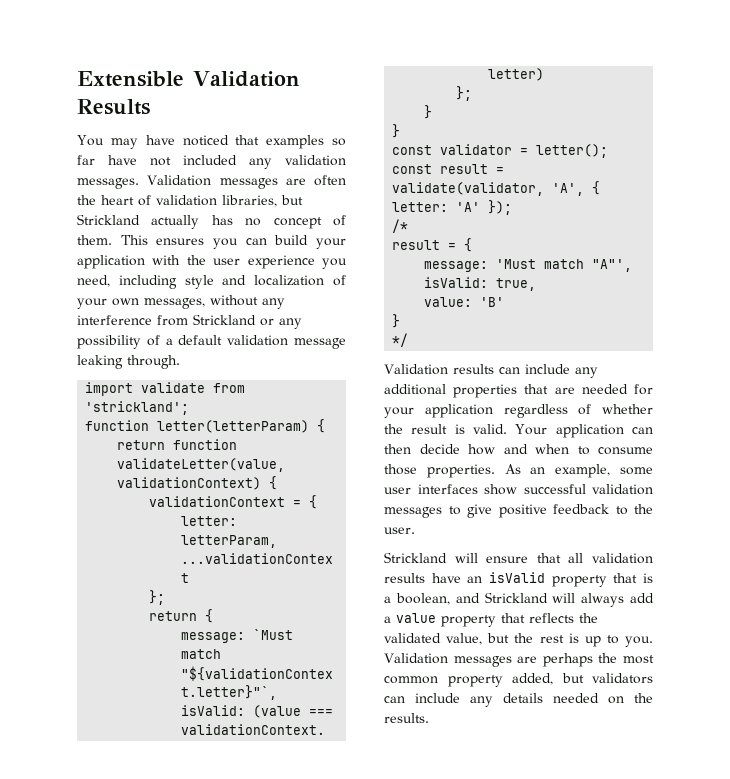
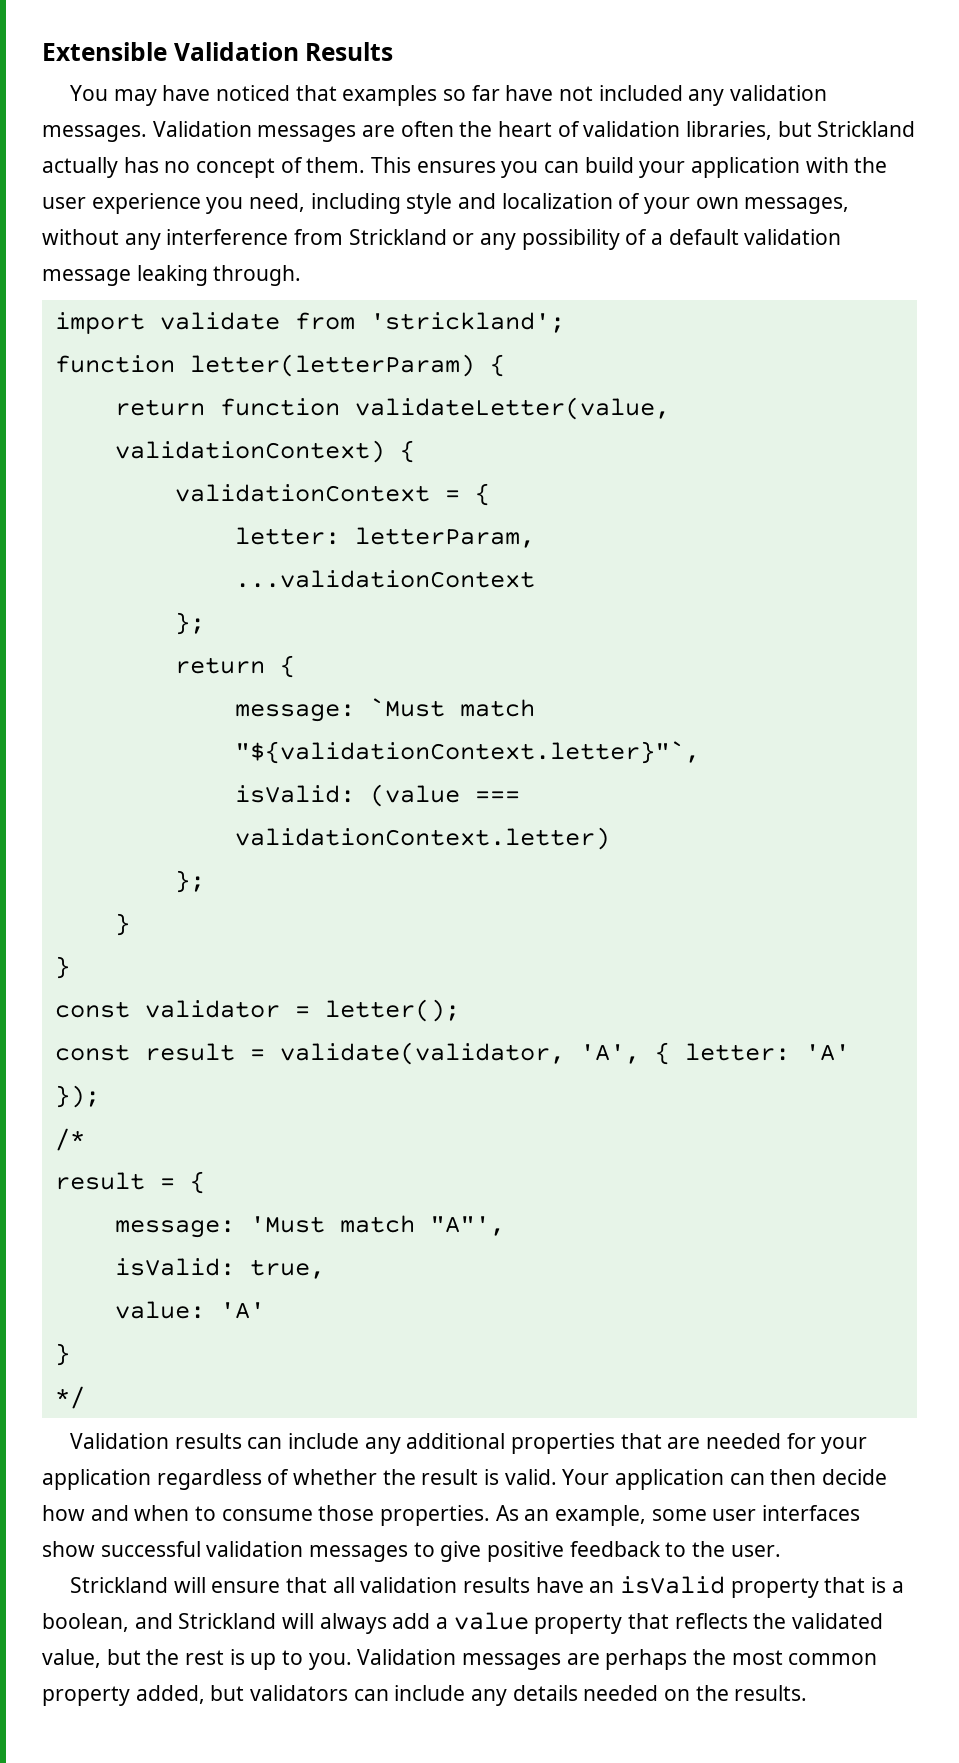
[480,297,505,307] 'B' -> [219,1302,265,1319] 'A'

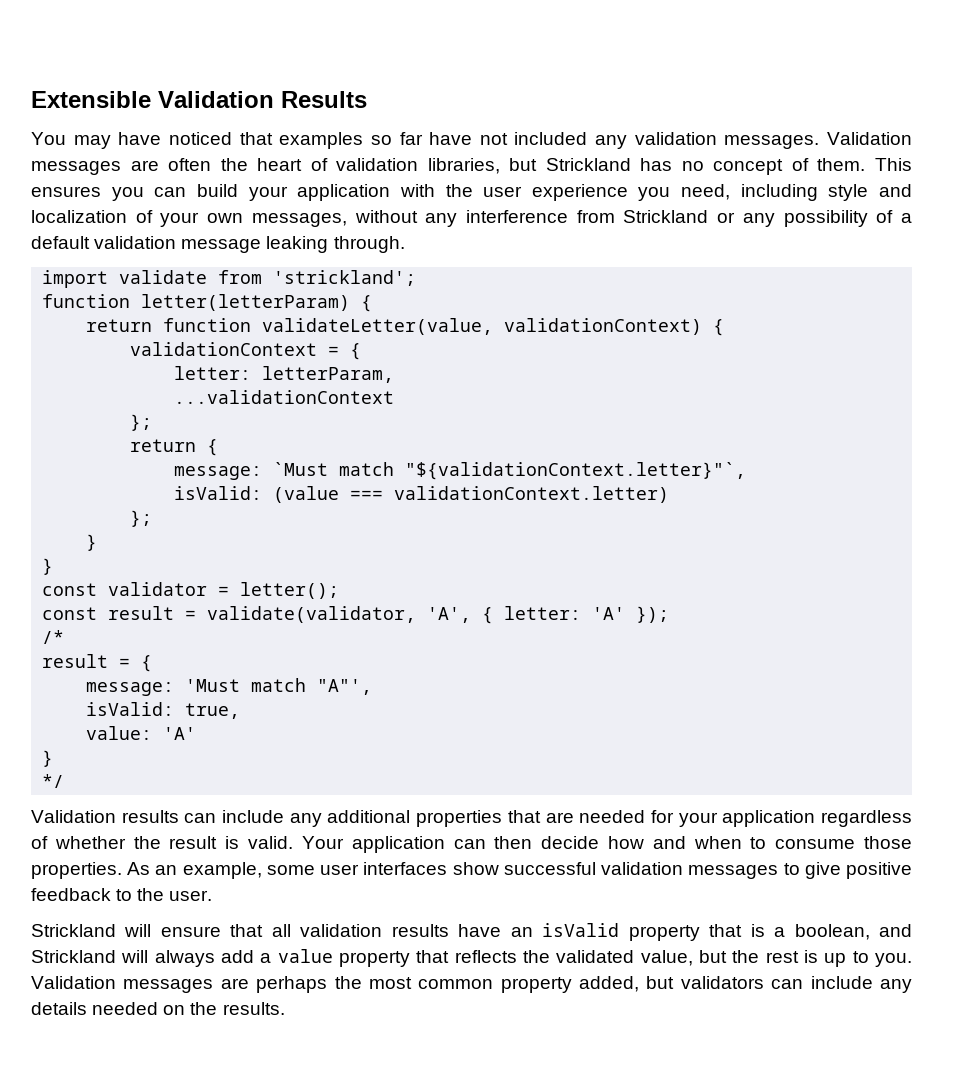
[42,157,118,178] actually -> (631, 164) none

